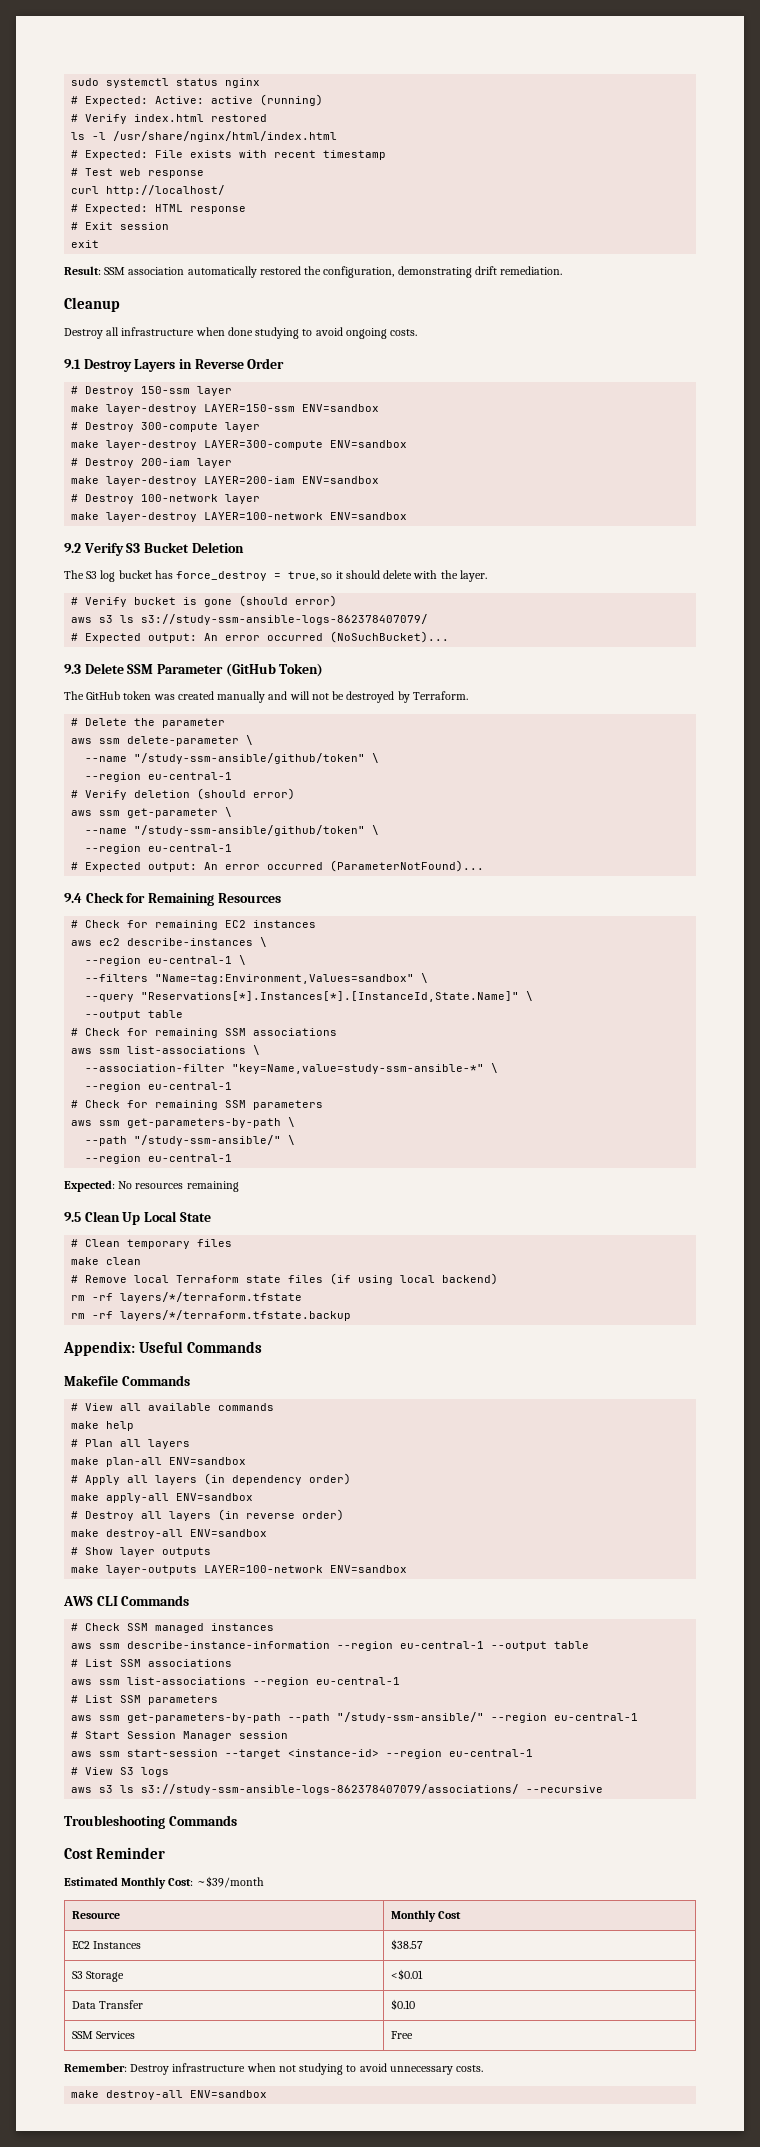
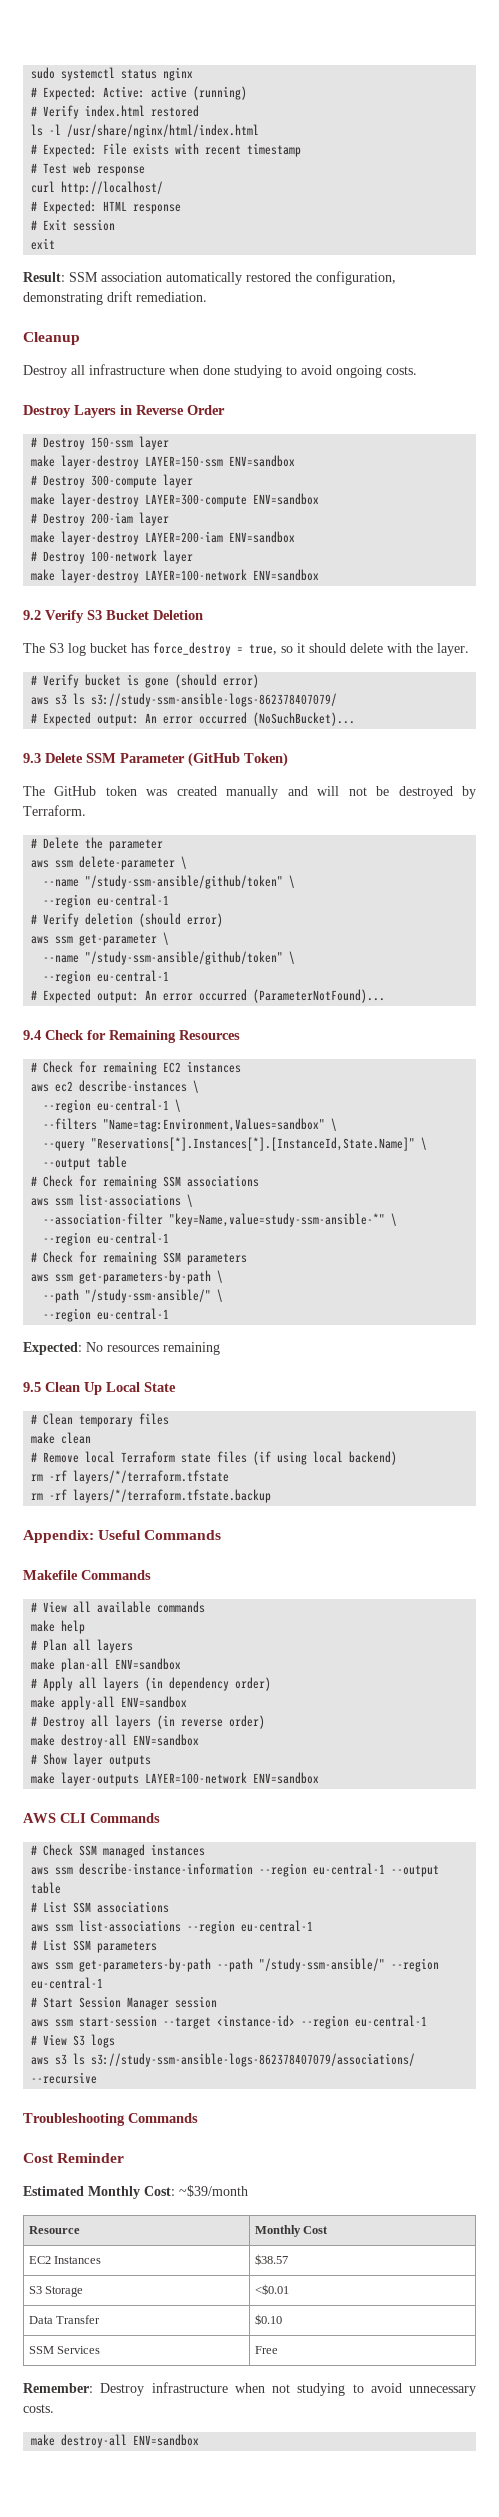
[64,359,81,369] 9.1 -> (417, 370) none

